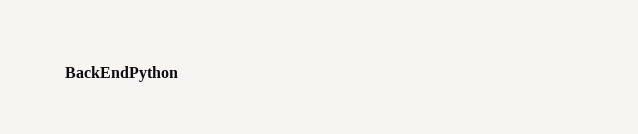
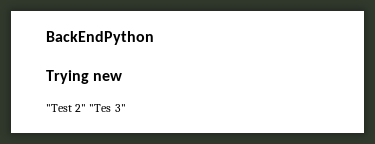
(178, 74) none -> [46,70,123,84] [46,104,126,112] // Trying new // "Test 2" "Tes 3"

